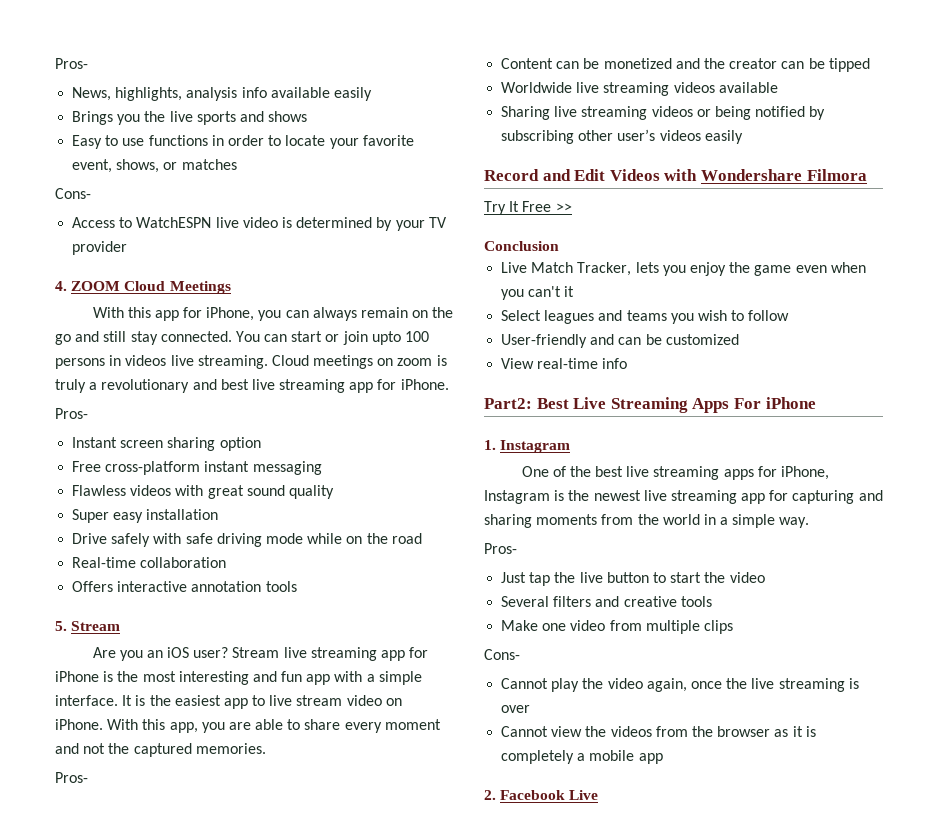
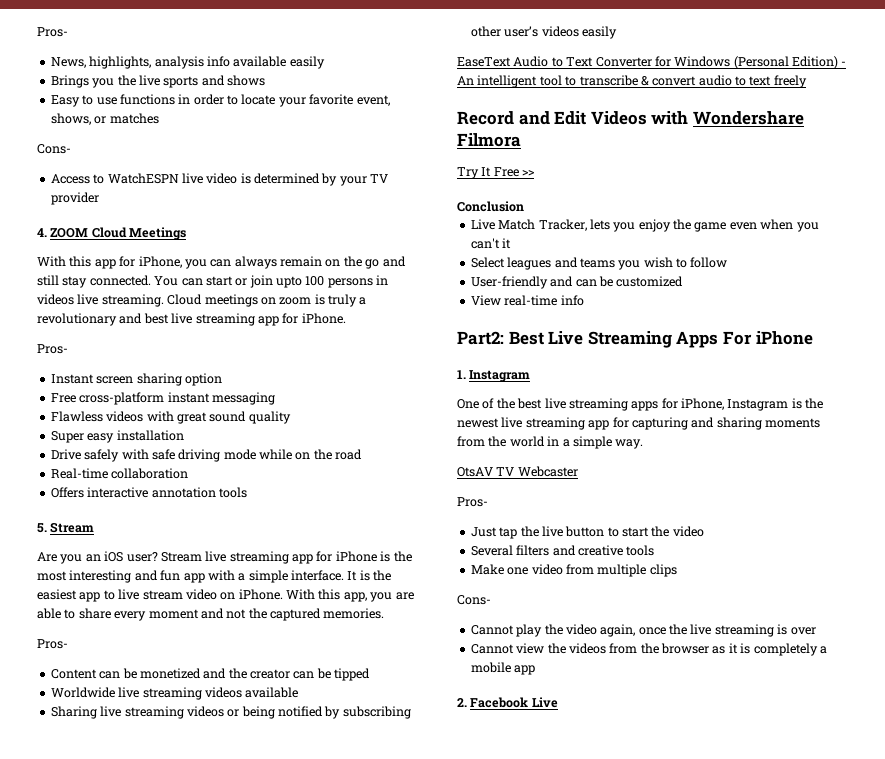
(743, 137) none -> [457,56,847,69] [457,75,807,88] // EaseText Audio to Text Converter for Windows (Personal Edition) - An intelligent tool to transcribe & convert audio to text freely
(810, 522) none -> [457,466,578,477] // OtsAV TV Webcaster

